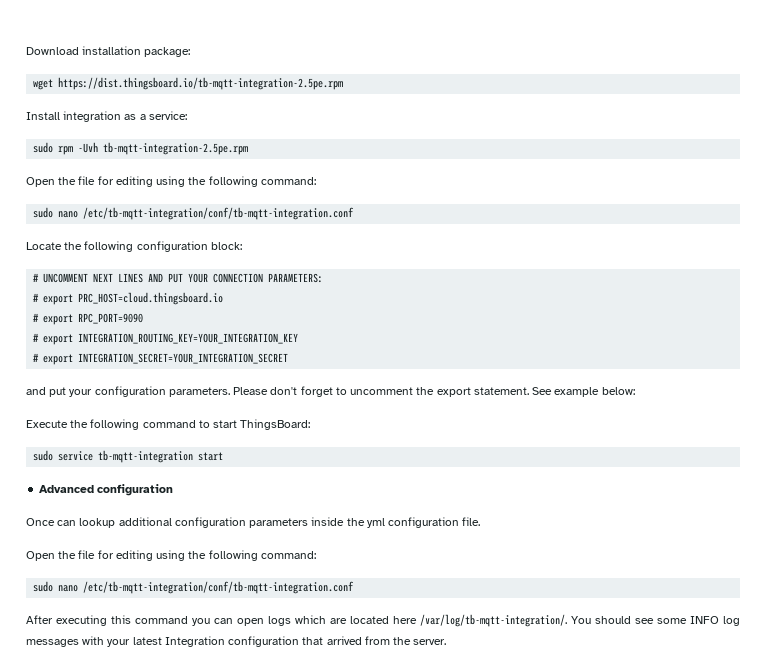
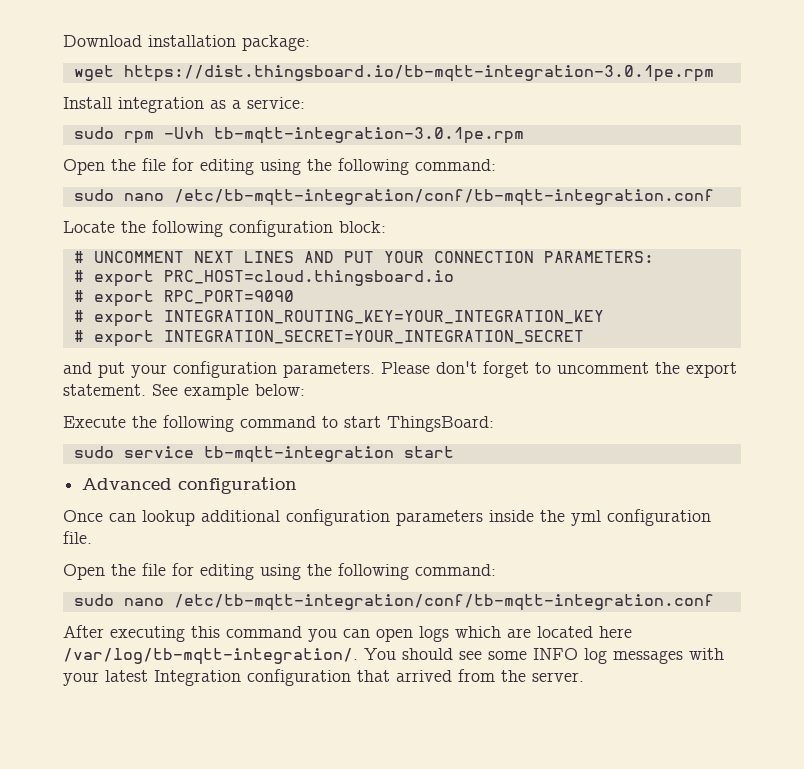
[58,77,344,90] https://dist.thingsboard.io/tb-mqtt-integration-2.5pe.rpm -> [123,65,714,82] https://dist.thingsboard.io/tb-mqtt-integration-3.0.1pe.rpm
[103,142,249,155] tb-mqtt-integration-2.5pe.rpm -> [213,127,524,144] tb-mqtt-integration-3.0.1pe.rpm

